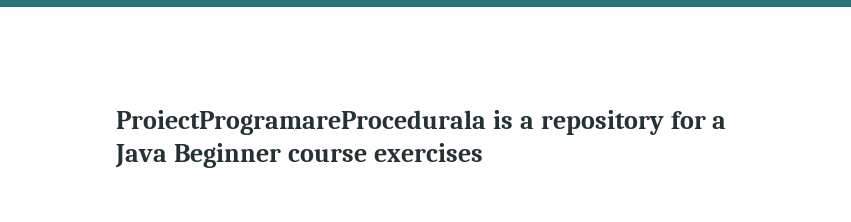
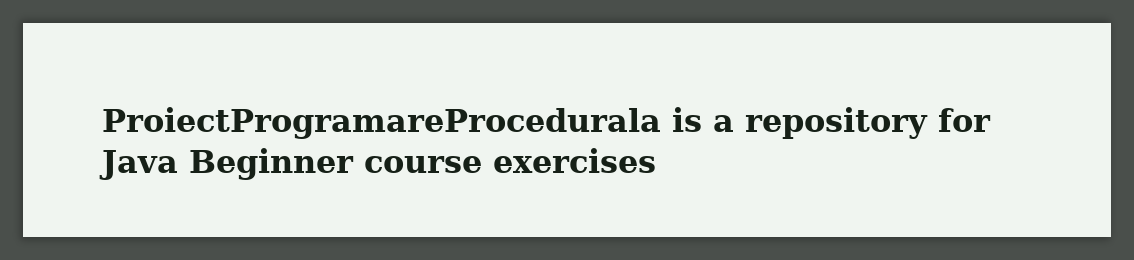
[712,116,727,129] a -> (991, 120) none

